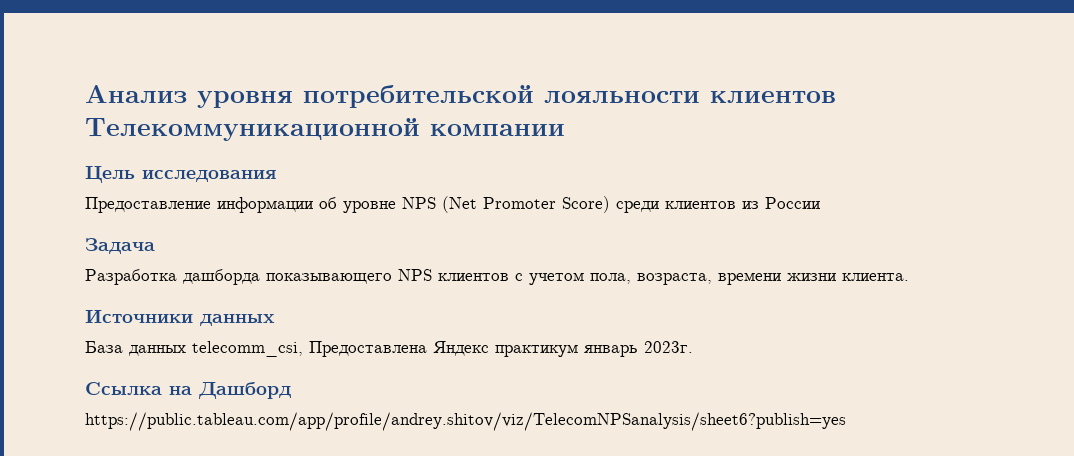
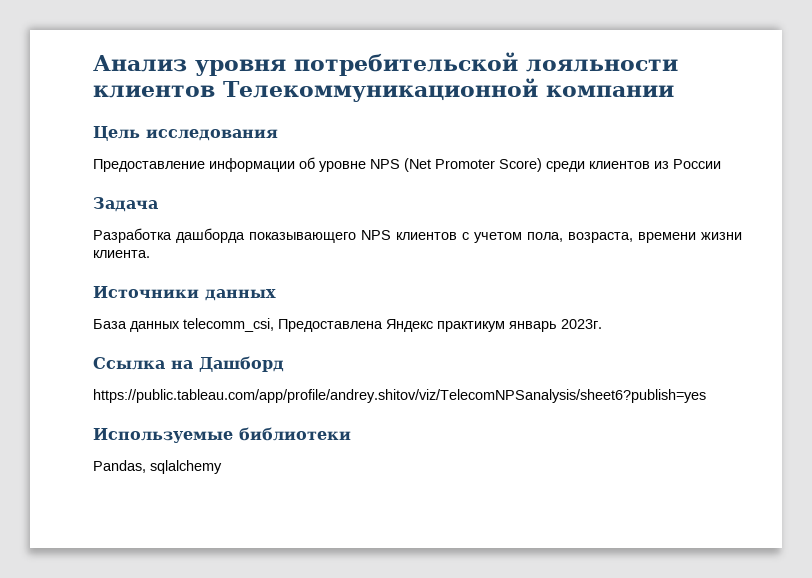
(846, 421) none -> [93,427,351,443] [93,460,222,474] // Используемые библиотеки // Pandas, sqlalchemy

